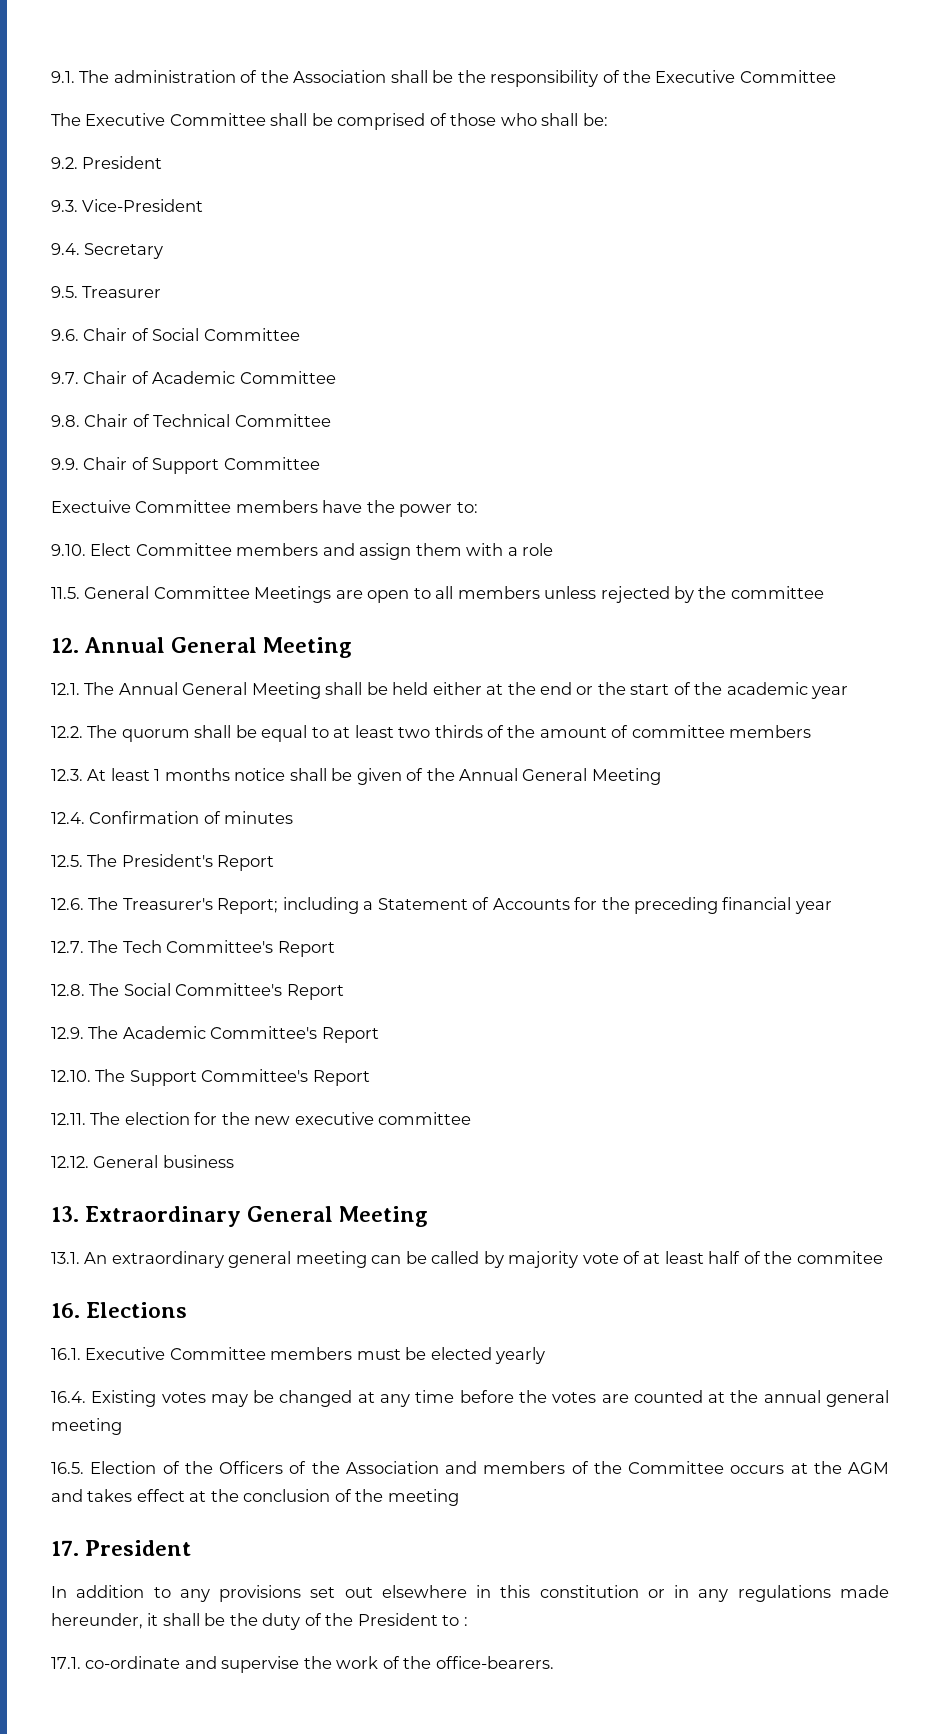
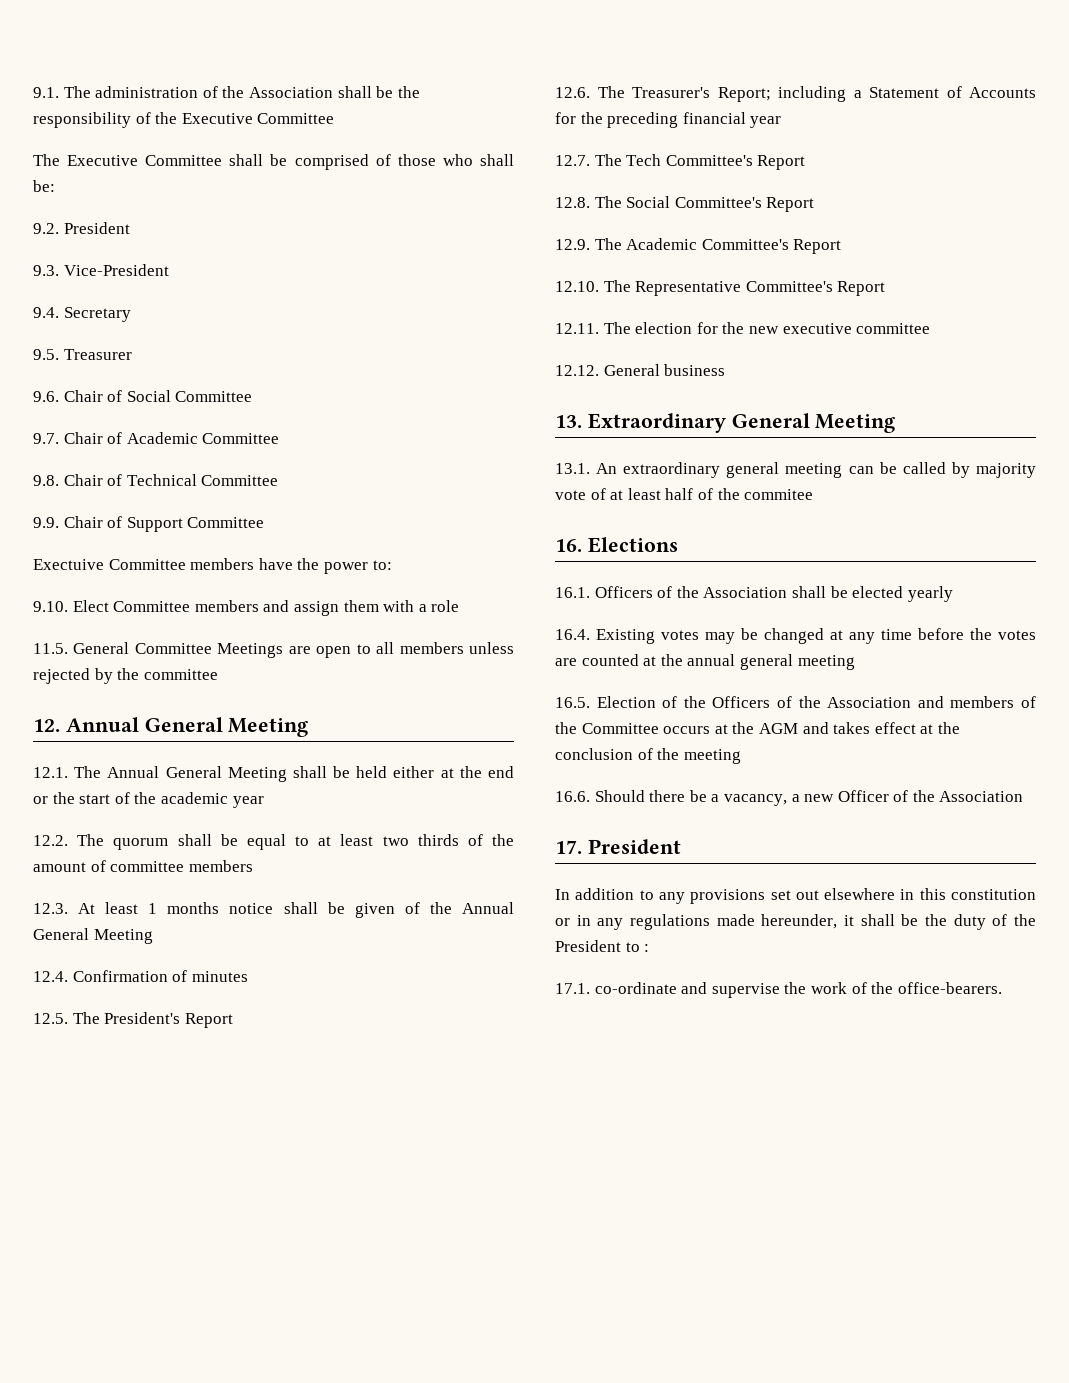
[129,1070,197,1086] Support -> [635,281,742,296] Representative
[85,1347,401,1360] Executive Committee members must -> [594,586,826,598] Officers of the Association shall
(459, 1497) none -> [555,790,1024,806] // 16.6. Should there be a vacancy, a new Officer of the Association

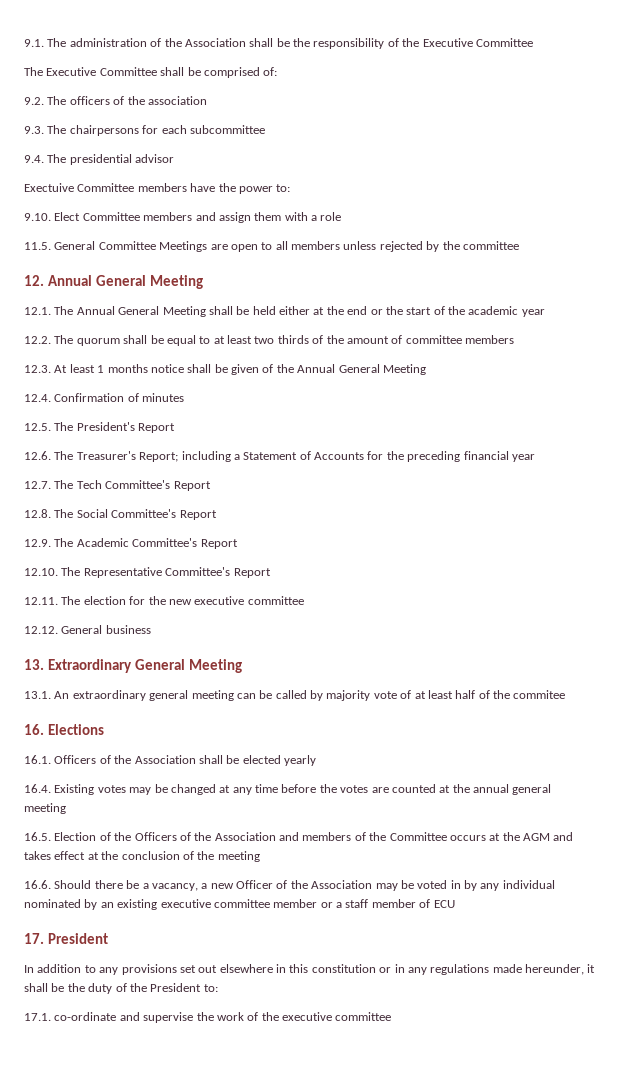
[375,154,514,166] [33,180,55,192] [33,222,130,234] [33,264,169,276] [33,307,131,322] [33,349,132,360] [33,390,253,402] [33,432,280,444] [33,474,279,486] [33,516,265,532] of those who shall be: // 9.2. President // 9.3. Vice-President // 9.4. Secretary // 9.5. Treasurer // 9.6. Chair of Social Committee // 9.7. Chair of Academic Committee // 9.8. Chair of Technical Committee // 9.9. Chair of Support Committee -> [263,67,278,76] [24,96,207,105] [24,125,265,136] [24,154,175,165] of: // 9.2. The officers of the association // 9.3. The chairpersons for each subcommittee // 9.4. The presidential advisor
(1024, 796) none -> [375,880,555,891] [24,899,455,910] may be voted in by any individual nominated by an existing executive committee member or a staff member of ECU
[625,942,650,952] to : -> [203,984,218,992] to:
[897,982,1002,994] office-bearers. -> [282,1012,392,1021] executive committee

